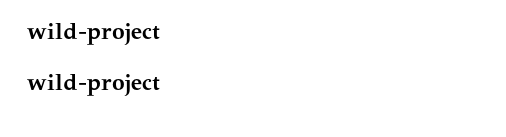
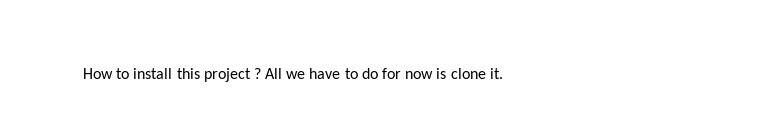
[27,23,160,45] [27,74,160,96] wild-project // wild-project -> [83,68,503,82] How to install this project ? All we have to do for now is clone it.

